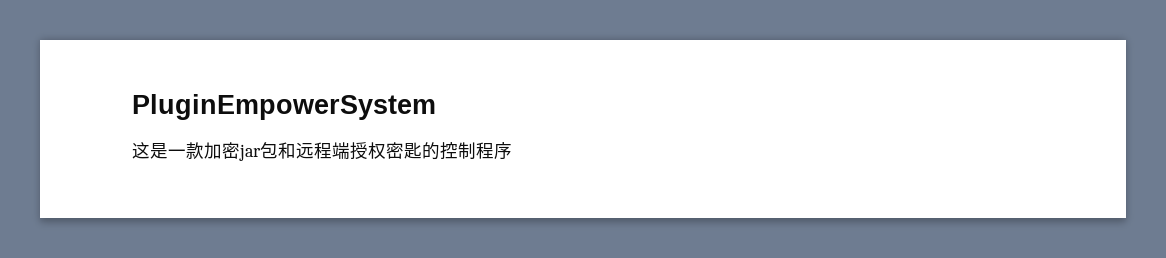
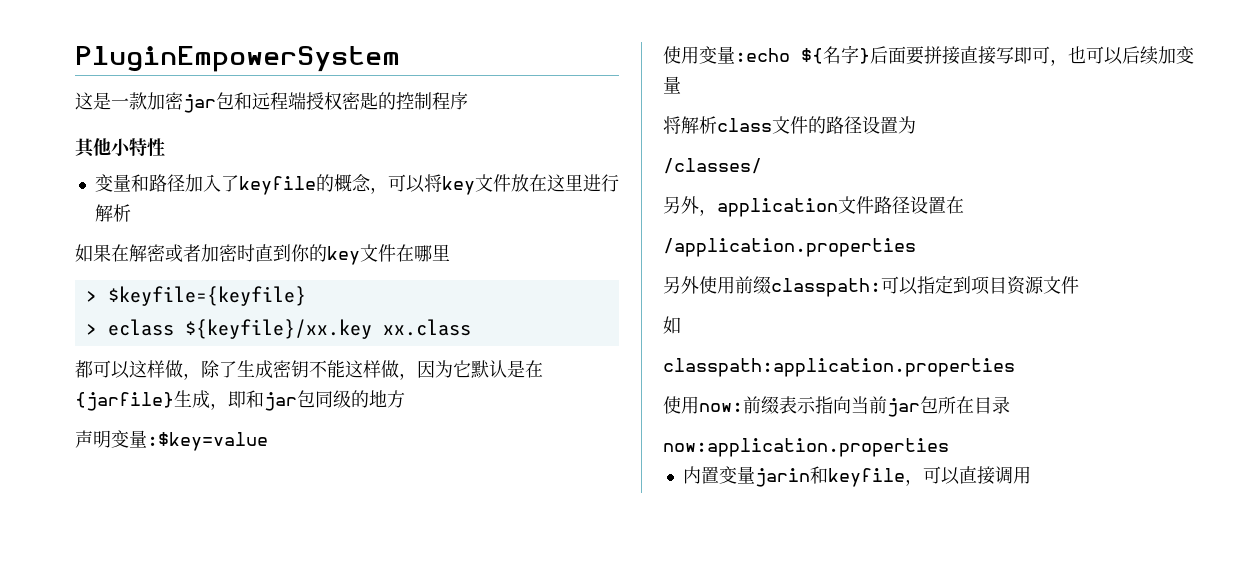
(512, 151) none -> [75,138,165,158] [94,174,619,195] [94,204,131,222] [75,244,450,265] [85,286,306,306] [85,319,471,339] [75,360,543,380] [75,390,405,411] [75,430,268,451] [663,45,1194,66] [663,76,681,94] [663,116,916,134] [663,158,762,174] [663,196,964,217] [663,238,916,257] [663,275,1079,297] [663,316,681,334] [663,358,1015,377] [663,396,1010,417] [663,438,949,457] [682,466,1031,487] // 其他小特性 // 变量和路径加入了keyfile的概念，可以将key文件放在这里进行解析 // 如果在解密或者加密时直到你的key文件在哪里 // > $keyfile={keyfile} // > eclass ${keyfile}/xx.key xx.class // 都可以这样做，除了生成密钥不能这样做，因为它默认是在{jarfile}生成，即和jar包同级的地方 // 声明变量:$key=value // 使用变量:echo ${名字}后面要拼接直接写即可，也可以后续加变量 // 将解析class文件的路径设置为 // /classes/ // 另外，application文件路径设置在 // /application.properties // 另外使用前缀classpath:可以指定到项目资源文件 // 如 // classpath:application.properties // 使用now:前缀表示指向当前jar包所在目录 // now:application.properties // 内置变量jarin和keyfile，可以直接调用

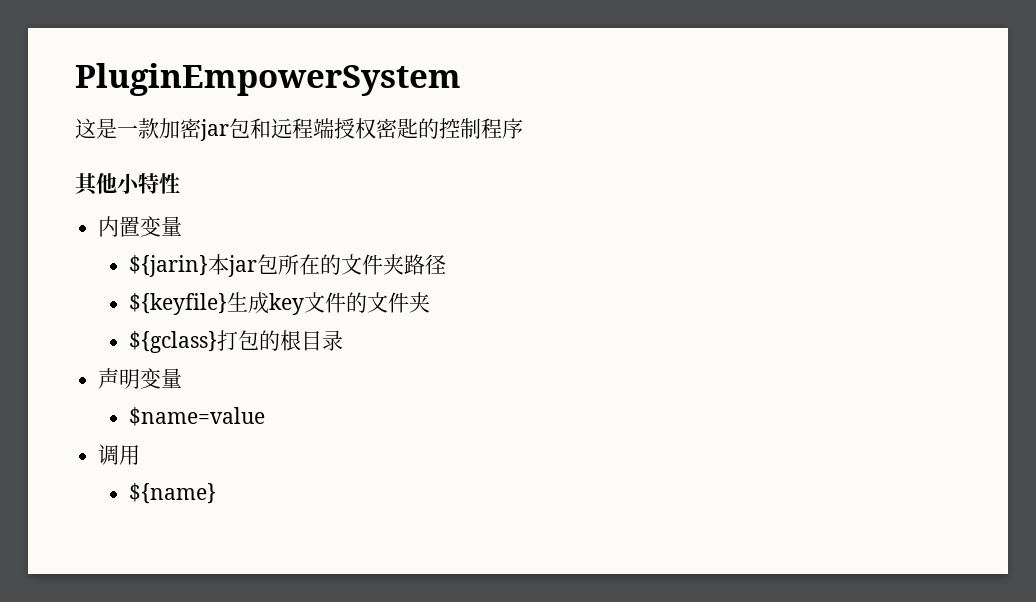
[94,174,619,195] [94,204,131,222] [75,244,450,265] [85,286,306,306] [85,319,471,339] [75,360,543,380] [75,390,405,411] [75,430,268,451] [663,45,1194,66] [663,76,681,94] [663,116,916,134] [663,158,762,174] [663,196,964,217] [663,238,916,257] [663,275,1079,297] [663,316,681,334] [663,358,1015,377] [663,396,1010,417] [663,438,949,457] [682,466,995,487] 变量和路径加入了keyfile的概念，可以将key文件放在这里进行解析 // 如果在解密或者加密时直到你的key文件在哪里 // > $keyfile={keyfile} // > eclass ${keyfile}/xx.key xx.class // 都可以这样做，除了生成密钥不能这样做，因为它默认是在{jarfile}生成，即和jar包同级的地方 // 声明变量:$key=value // 使用变量:echo ${名字}后面要拼接直接写即可，也可以后续加变量 // 将解析class文件的路径设置为 // /classes/ // 另外，application文件路径设置在 // /application.properties // 另外使用前缀classpath:可以指定到项目资源文件 // 如 // classpath:application.properties // 使用now:前缀表示指向当前jar包所在目录 // now:application.properties // 内置变量jarin和keyfile，可以直接 -> [98,216,183,237] [128,254,446,277] [128,292,430,315] [128,330,343,353] [98,368,183,389] [128,407,265,426] 内置变量 // ${jarin}本jar包所在的文件夹路径 // ${keyfile}生成key文件的文件夹 // ${gclass}打包的根目录 // 声明变量 // $name=value //
(1031, 475) none -> [128,483,216,504] // ${name}

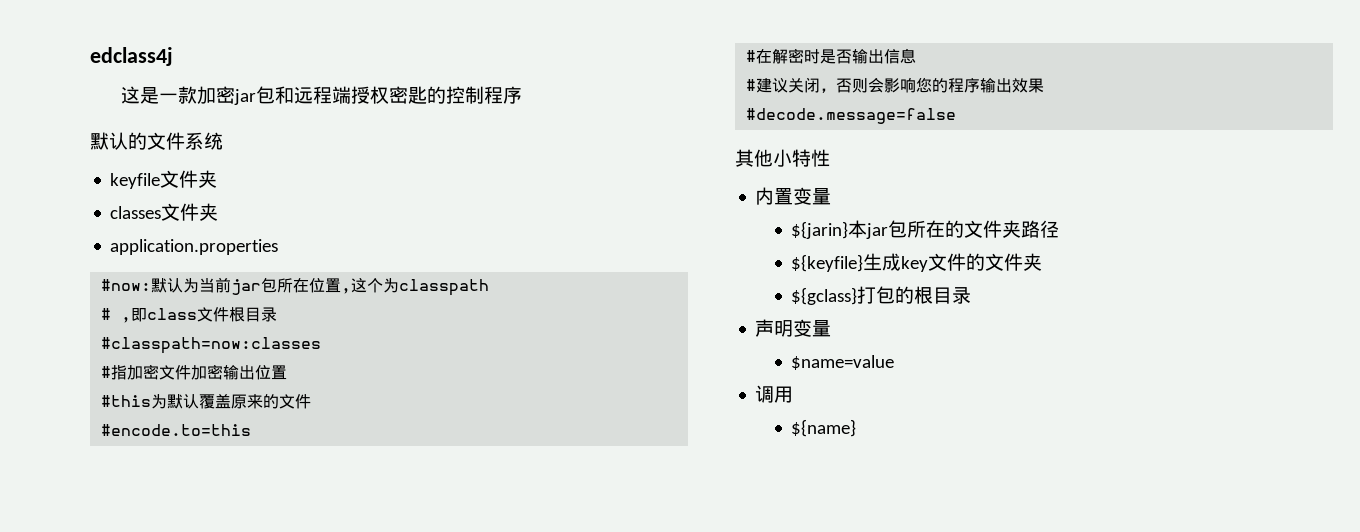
[75,63,461,96] PluginEmpowerSystem -> [90,47,173,66] edclass4j
(523, 128) none -> [90,132,223,150] [110,170,218,189] [110,203,219,221] [110,239,279,255] [101,277,490,296] [101,307,278,323] [101,337,322,354] [101,364,288,380] [101,394,312,409] [101,424,252,436] [746,48,917,64] [746,77,1045,93] [746,108,957,124] // 默认的文件系统 // keyfile文件夹 // classes文件夹 // application.properties // #now:默认为当前jar包所在位置,这个为classpath // # ,即class文件根目录 // #classpath=now:classes // #指加密文件加密输出位置 // #this为默认覆盖原来的文件 // #encode.to=this // #在解密时是否输出信息 // #建议关闭，否则会影响您的程序输出效果 // #decode.message=false

